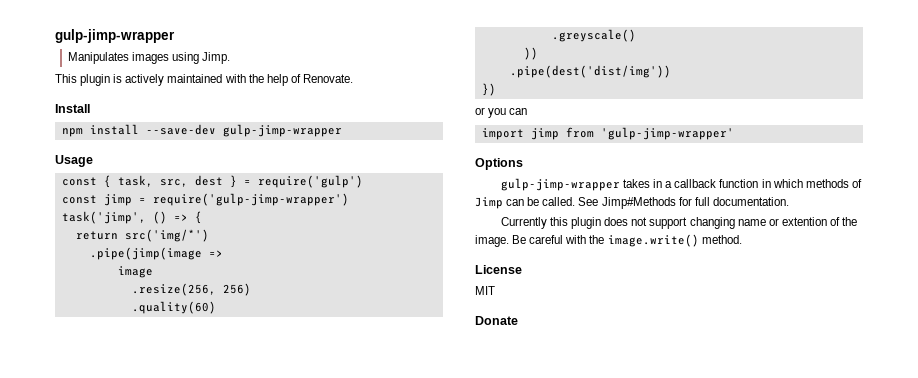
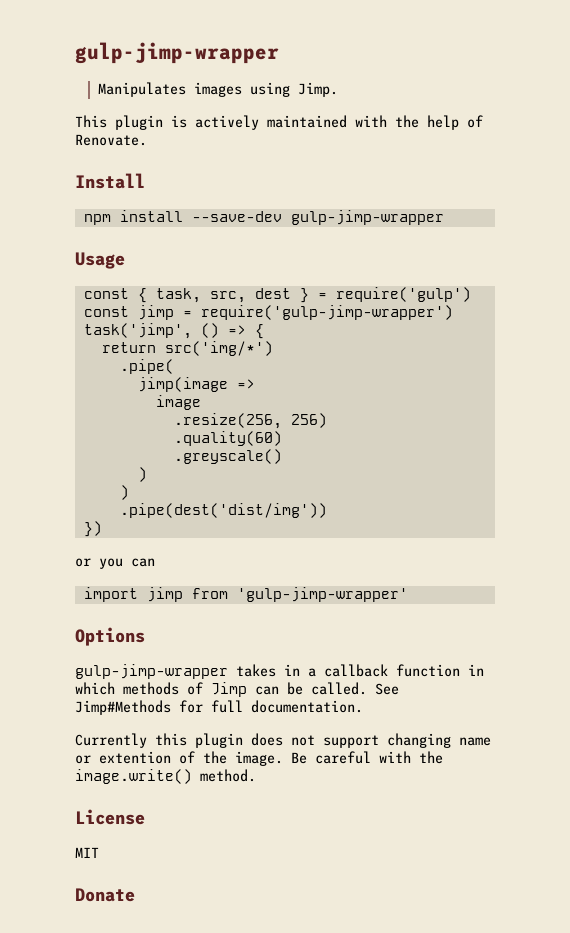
[89,247,202,260] .pipe(jimp(image -> [119,359,174,374] [137,377,228,392] .pipe( // jimp(image
[523,47,538,60] )) -> [137,467,147,482] [119,485,129,500] ) // )

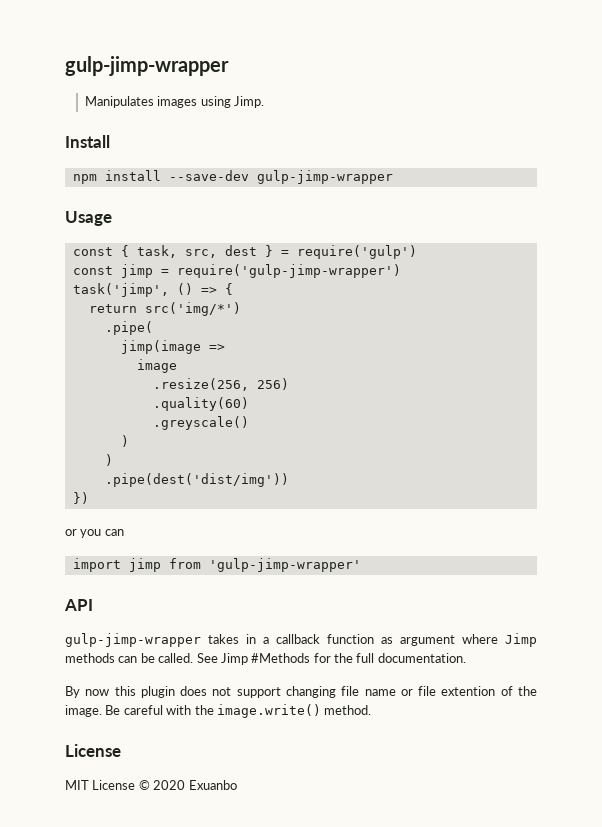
[75,115,483,130] [75,134,147,146] // This plugin is actively maintained with the help of Renovate. -> (265, 102) none
[75,627,145,646] Options -> [64,599,93,611] API
[468,664,484,676] [75,682,399,697] [75,700,203,715] in which methods of Jimp can be called. See Jimp#Methods for -> [381,633,537,647] [65,653,353,665] as argument where Jimp methods can be called. See Jimp #Methods for the
[75,733,147,748] Currently -> [65,686,110,698] By now
(451, 740) none -> [341,686,360,696] file
(91, 759) none -> [418,686,437,696] file
[75,888,135,902] // Donate -> [92,780,237,790] License © 2020 Exuanbo

